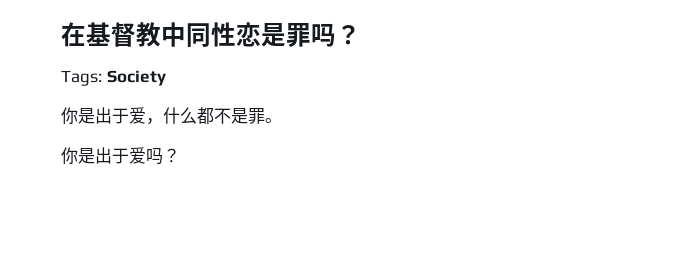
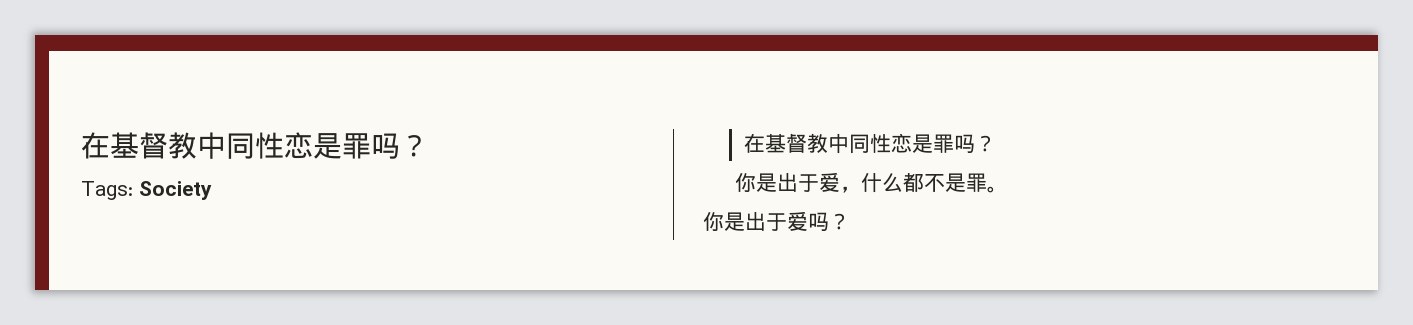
(166, 78) none -> [743,133,996,154] // 在基督教中同性恋是罪吗？

